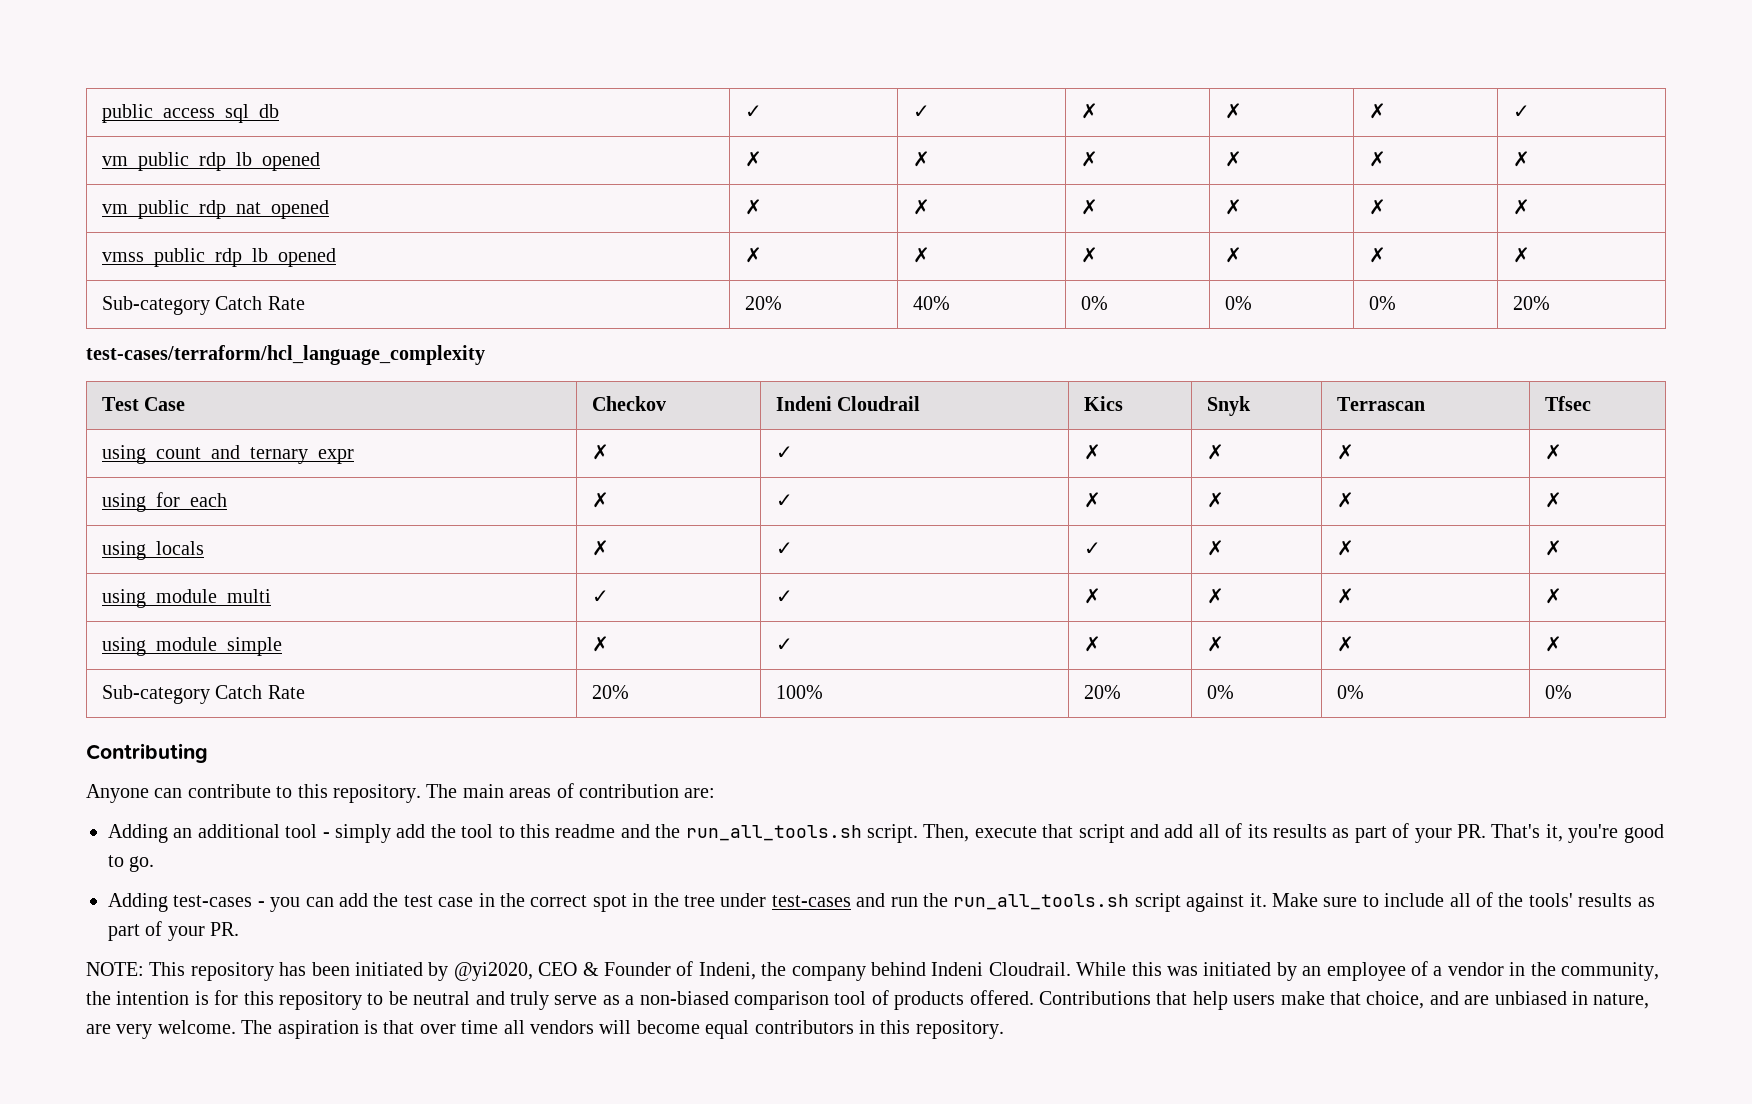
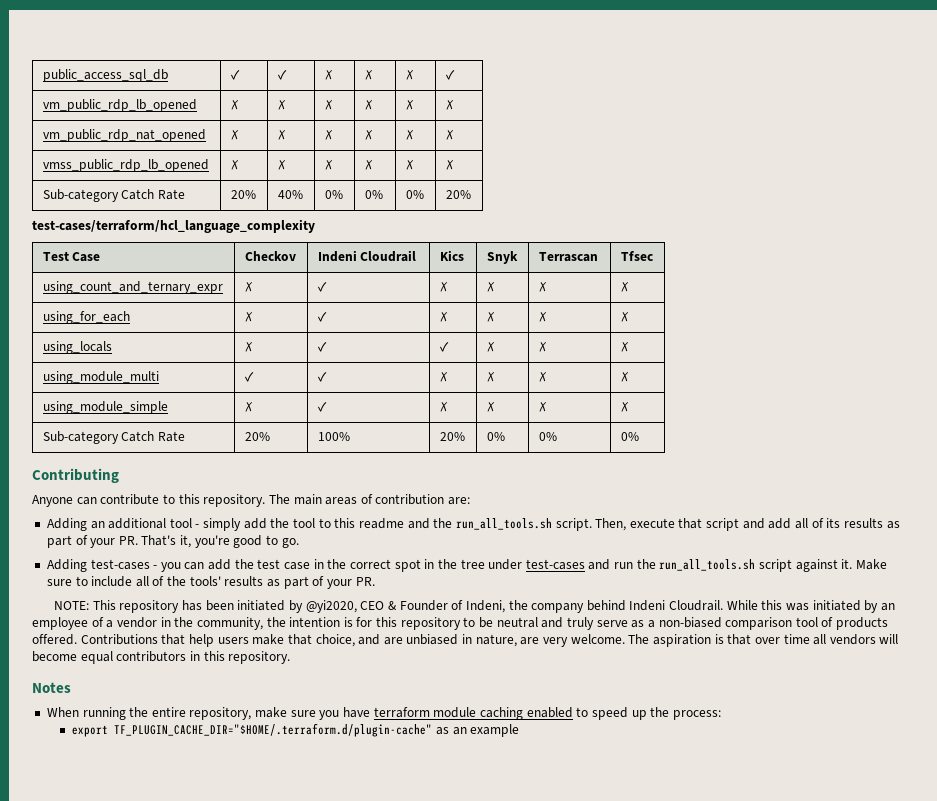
(1004, 1029) none -> [32,682,71,693] [46,707,721,720] [72,723,520,737] // Notes // When running the entire repository, make sure you have terraform module caching enabled to speed up the process: // export TF_PLUGIN_CACHE_DIR="$HOME/.terraform.d/plugin-cache" as an example

